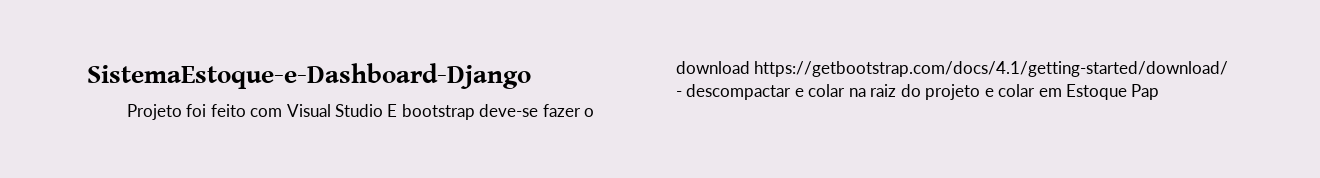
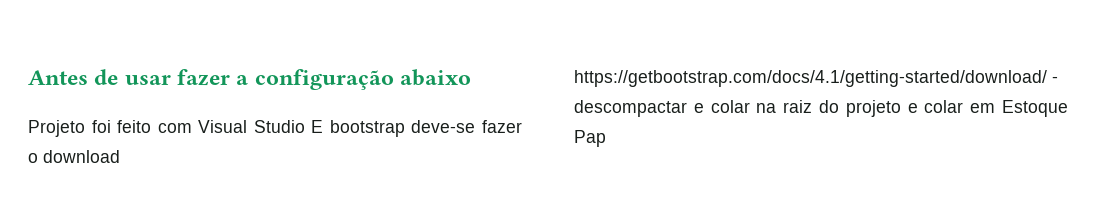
[87,63,531,89] SistemaEstoque-e-Dashboard-Django -> [28,69,472,90] Antes de usar fazer a configuração abaixo

